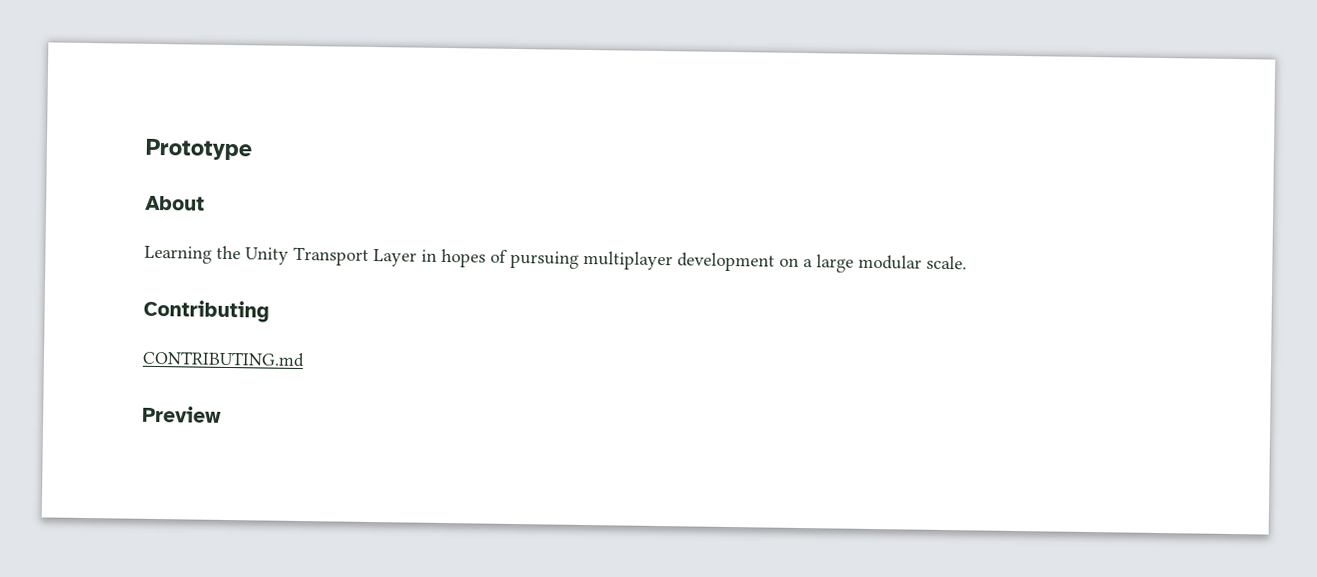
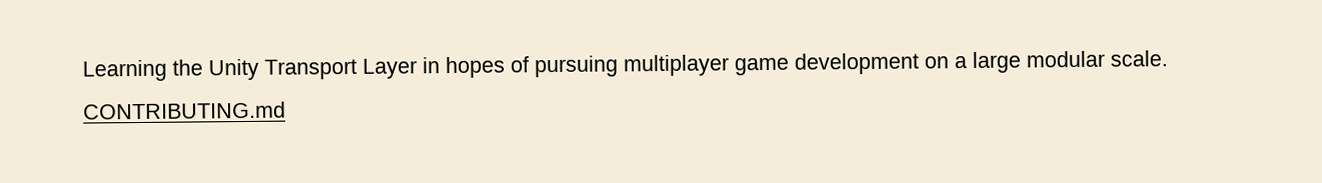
[145,138,253,161] [145,195,205,211] Prototype // About // -> (82, 70) none
(673, 260) none -> [734,57,789,76] game
[143,299,270,323] // Contributing -> (1168, 58) none
[142,405,222,423] // Preview -> (286, 110) none

